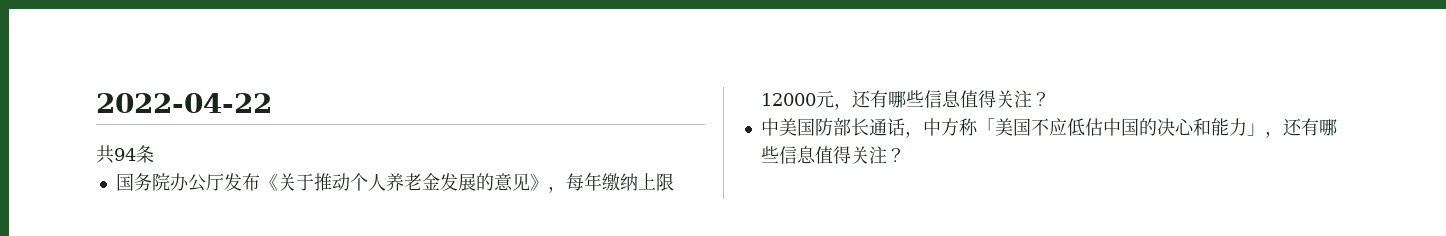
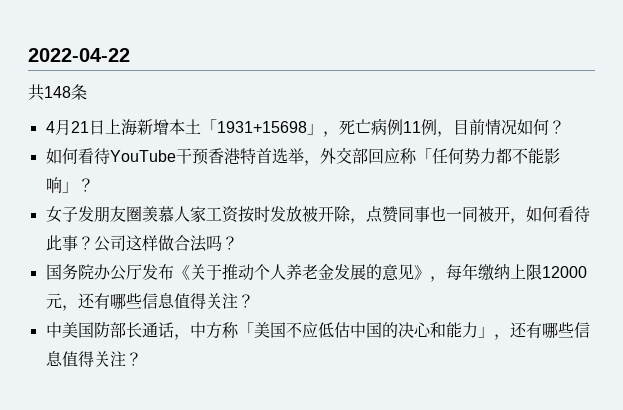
[114,148,136,161] 94 -> [44,86,71,98] 148
(154, 154) none -> [45,118,565,137] [45,147,560,166] [45,177,94,193] [45,205,590,224] [45,235,238,252] // 4月21日上海新增本土「1931+15698」，死亡病例11例，目前情况如何？ // 如何看待YouTube干预香港特首选举，外交部回应称「任何势力都不能影响」？ // 女子发朋友圈羡慕人家工资按时发放被开除，点赞同事也一同被开，如何看待此事？公司这样做合法吗？

